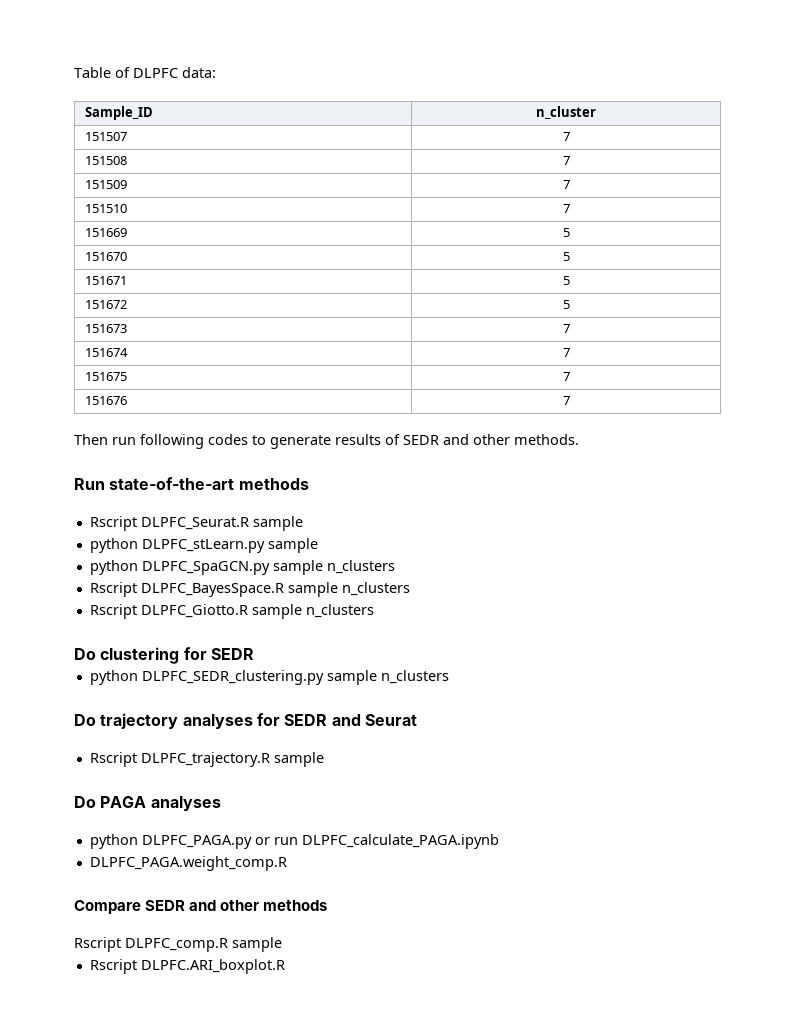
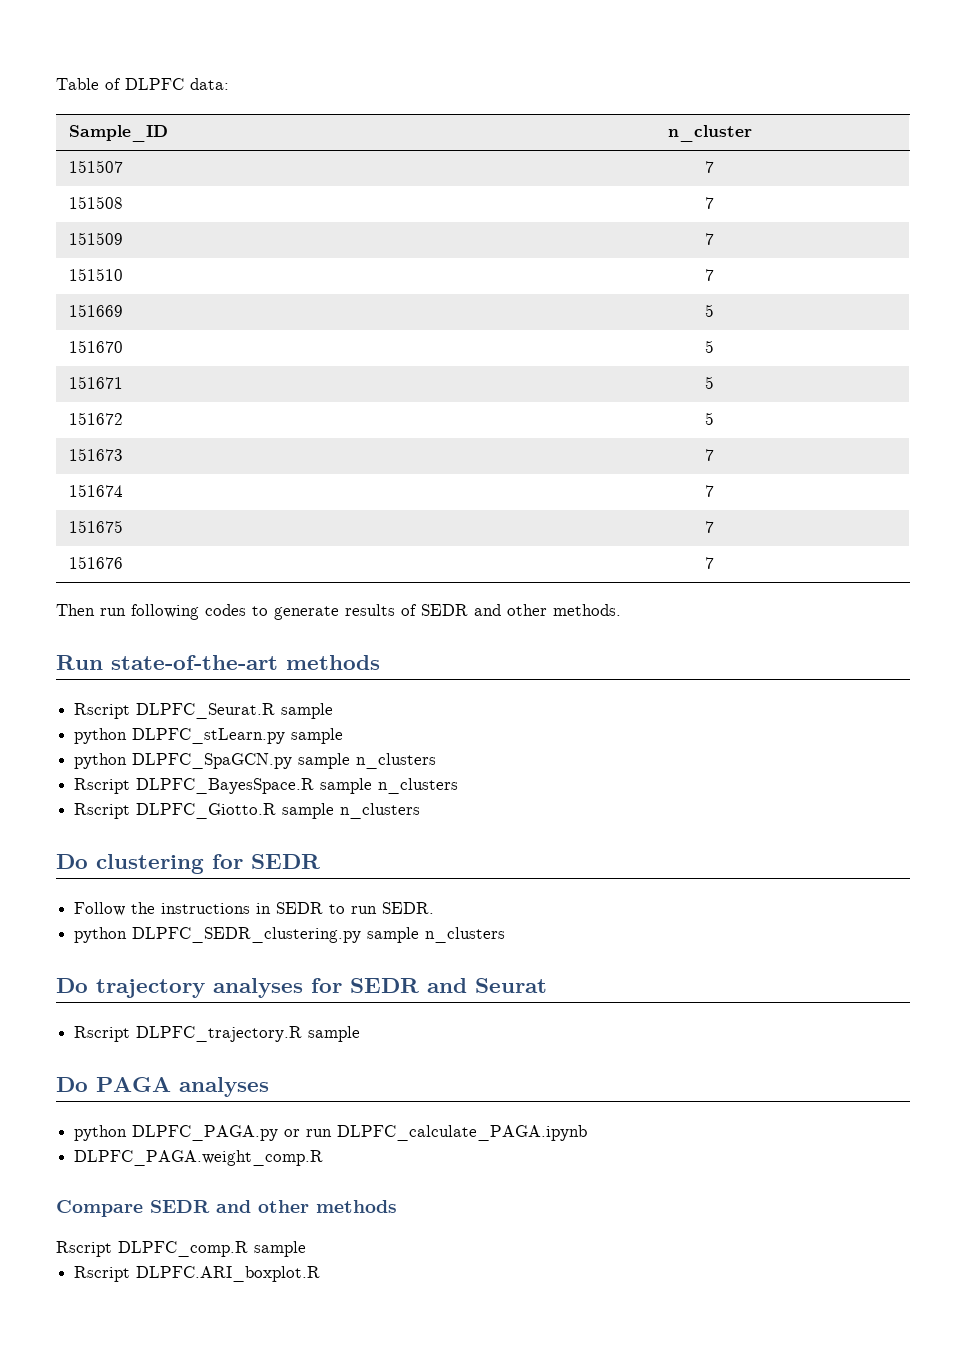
(254, 654) none -> [74,902,435,916] // Follow the instructions in SEDR to run SEDR.

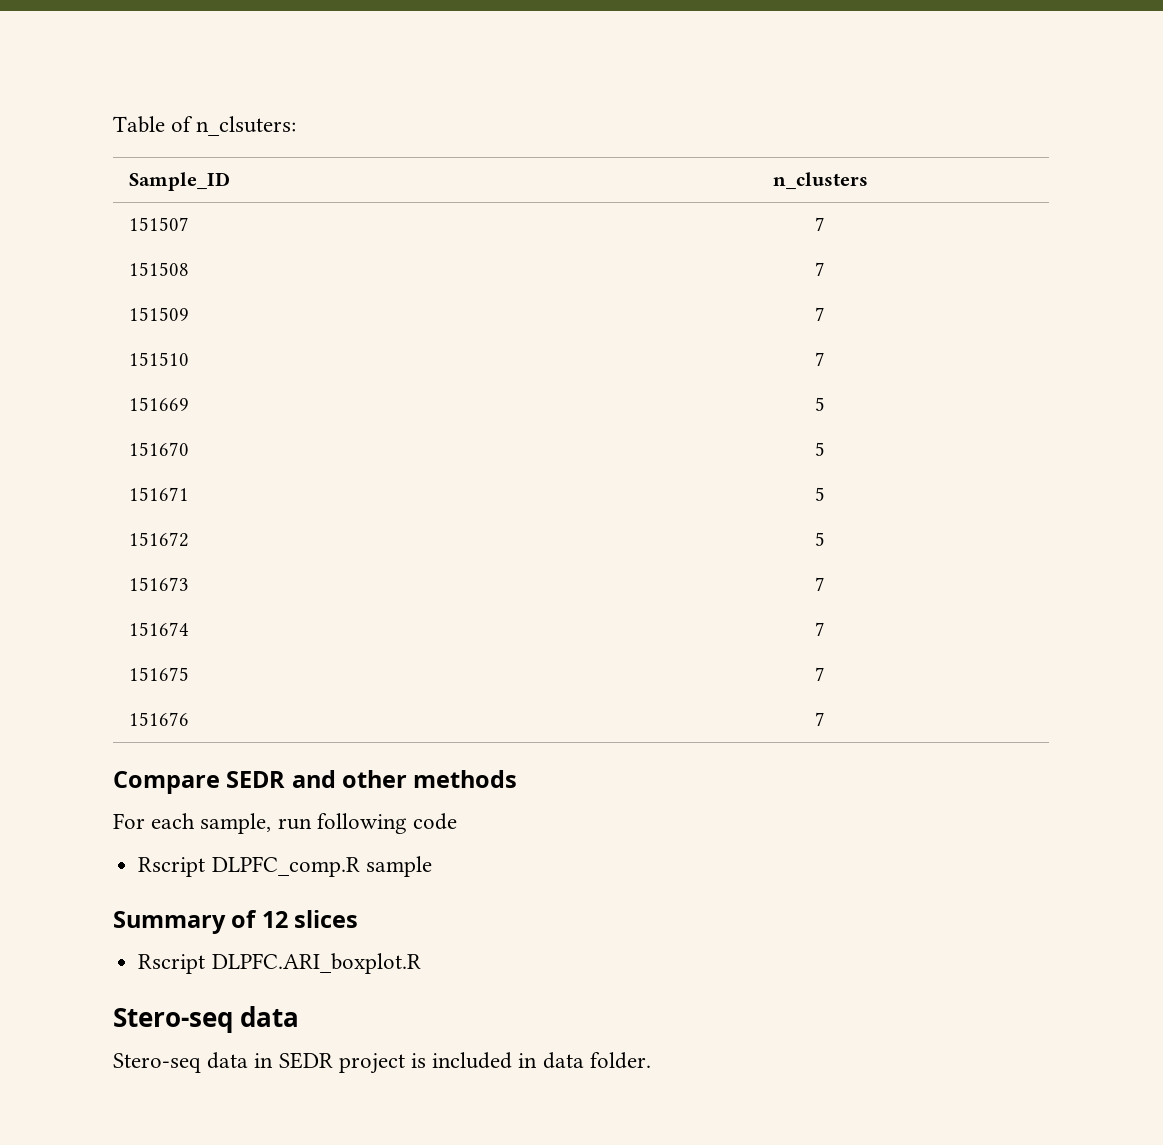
[125,78,229,90] DLPFC data: -> [196,116,297,136] n_clsuters:
[667,125,752,142] n_cluster -> [772,172,868,190] n_clusters
[56,604,621,620] [56,655,380,670] [74,703,334,719] [74,728,344,744] [74,753,437,769] [74,778,459,794] [74,803,421,819] [56,854,320,874] [74,902,435,916] [74,927,506,943] [56,978,547,998] [74,1026,361,1042] [56,1077,269,1097] [74,1125,588,1141] [74,1150,324,1166] // Then run following codes to generate results of SEDR and other methods. // Run state-of-the-art methods // Rscript DLPFC_Seurat.R sample // python DLPFC_stLearn.py sample // python DLPFC_SpaGCN.py sample n_clusters // Rscript DLPFC_BayesSpace.R sample n_clusters // Rscript DLPFC_Giotto.R sample n_clusters // Do clustering for SEDR // Follow the instructions in SEDR to run SEDR. // python DLPFC_SEDR_clustering.py sample n_clusters // Do trajectory analyses for SEDR and Seurat // Rscript DLPFC_trajectory.R sample // Do PAGA analyses // python DLPFC_PAGA.py or run DLPFC_calculate_PAGA.ipynb // DLPFC_PAGA.weight_comp.R -> (825, 719) none
[56,1241,306,1257] [74,1266,321,1282] Rscript DLPFC_comp.R sample // Rscript DLPFC.ARI_boxplot.R -> [113,813,458,834] [138,856,432,877] [113,910,359,934] [138,953,421,974] [113,1006,300,1033] [113,1052,651,1074] For each sample, run following code // Rscript DLPFC_comp.R sample // Summary of 12 slices // Rscript DLPFC.ARI_boxplot.R // Stero-seq data // Stero-seq data in SEDR project is included in data folder.

